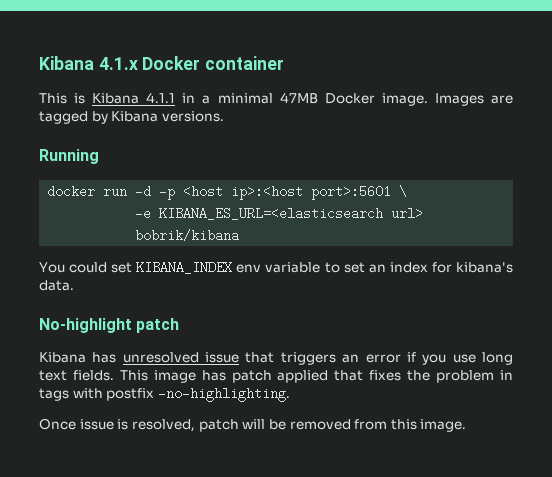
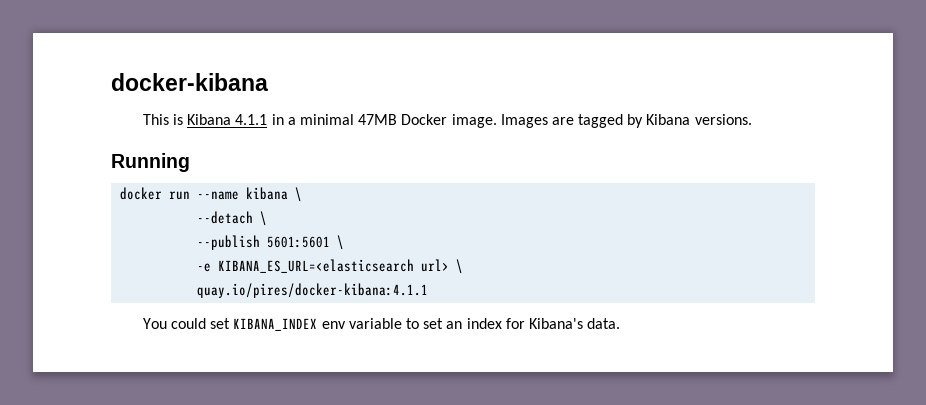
[39,56,285,70] Kibana 4.1.x Docker container -> [111,73,268,91] docker-kibana
[135,185,392,200] -d -p <host ip>:<host port>:5601 -> [197,187,303,202] [197,211,268,226] [197,235,331,250] --name kibana \ // --detach \ // --publish 5601:5601
[135,229,240,242] bobrik/kibana -> [456,259,464,274] [197,283,429,298] \ // quay.io/pires/docker-kibana:4.1.1
[455,262,513,273] kibana's -> [528,318,583,329] Kibana's
[39,318,180,333] [39,352,514,365] [39,370,513,383] [39,387,290,402] [39,418,467,432] // No-highlight patch // Kibana has unresolved issue that triggers an error if you use long text fields. This image has patch applied that fixes the problem in tags with postfix -no-highlighting. // Once issue is resolved, patch will be removed from this image. -> (621, 323) none

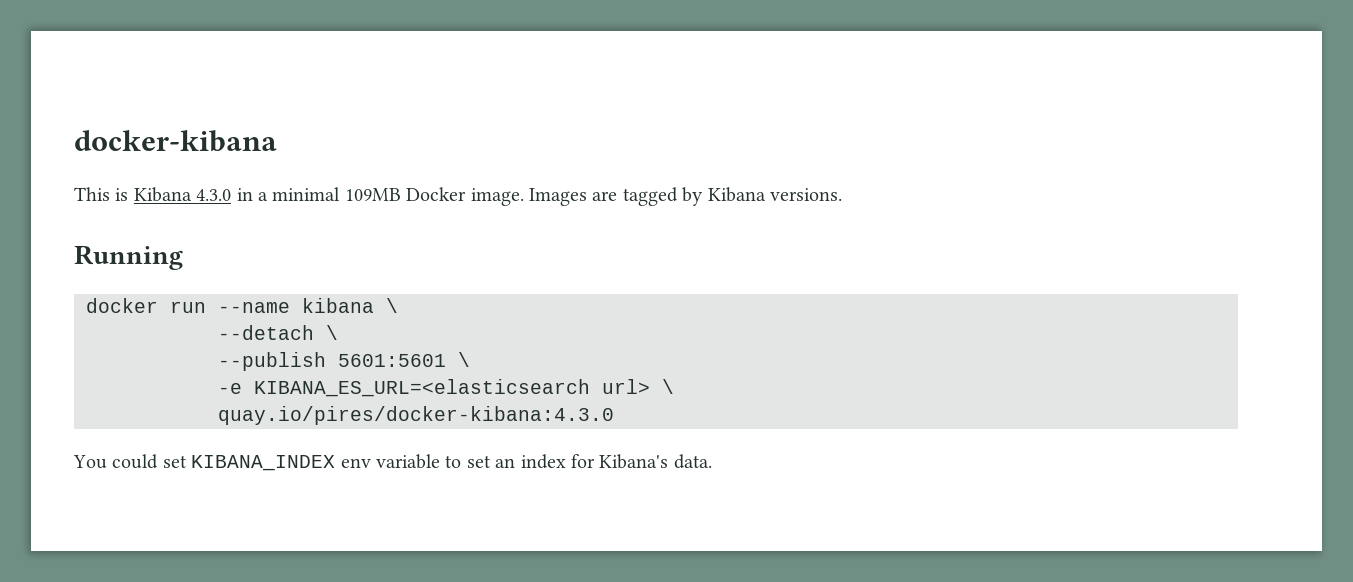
[235,114,268,125] 4.1.1 -> [196,189,232,201] 4.3.0
[358,114,398,125] 47MB -> [344,188,401,201] 109MB
[197,283,429,298] quay.io/pires/docker-kibana:4.1.1 -> [218,406,614,425] quay.io/pires/docker-kibana:4.3.0

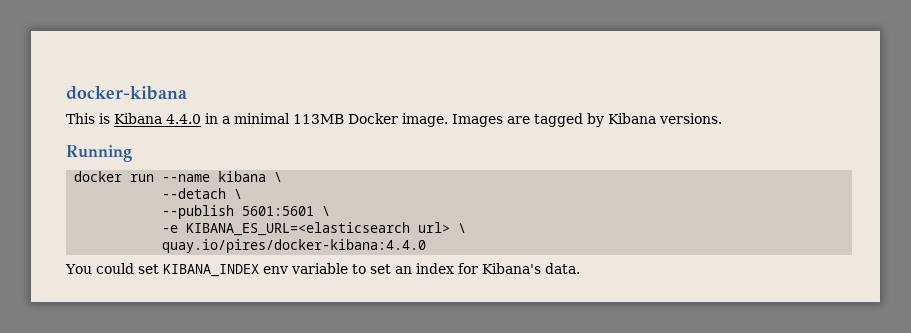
[196,189,232,201] 4.3.0 -> [166,114,201,124] 4.4.0
[344,188,401,201] 109MB -> [293,114,344,124] 113MB
[218,406,614,425] quay.io/pires/docker-kibana:4.3.0 -> [162,239,427,253] quay.io/pires/docker-kibana:4.4.0

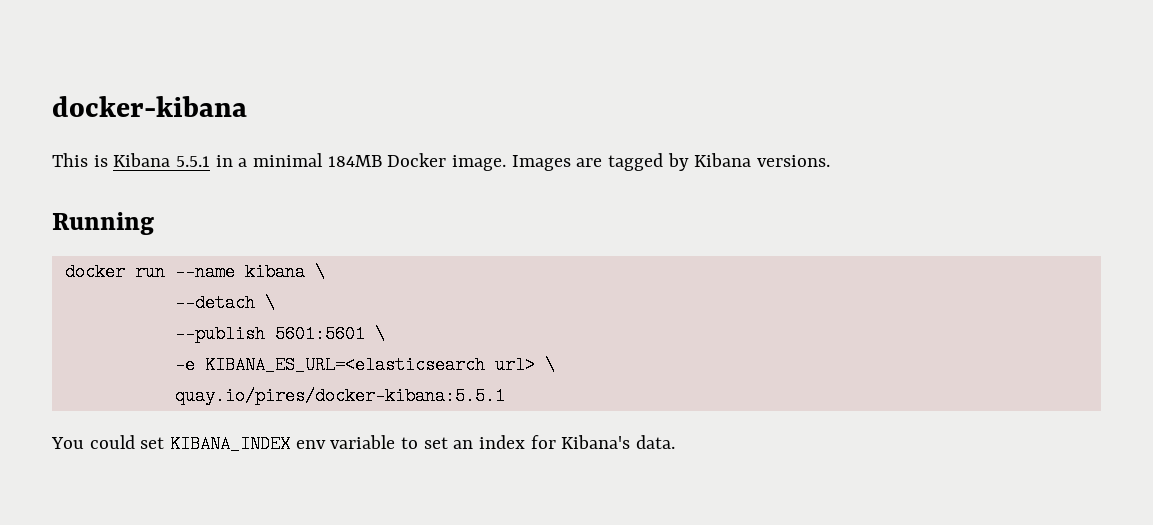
[166,114,201,124] 4.4.0 -> [176,156,211,167] 5.5.1
[293,114,344,124] 113MB -> [327,155,382,167] 184MB
[162,239,427,253] quay.io/pires/docker-kibana:4.4.0 -> [174,387,505,405] quay.io/pires/docker-kibana:5.5.1

